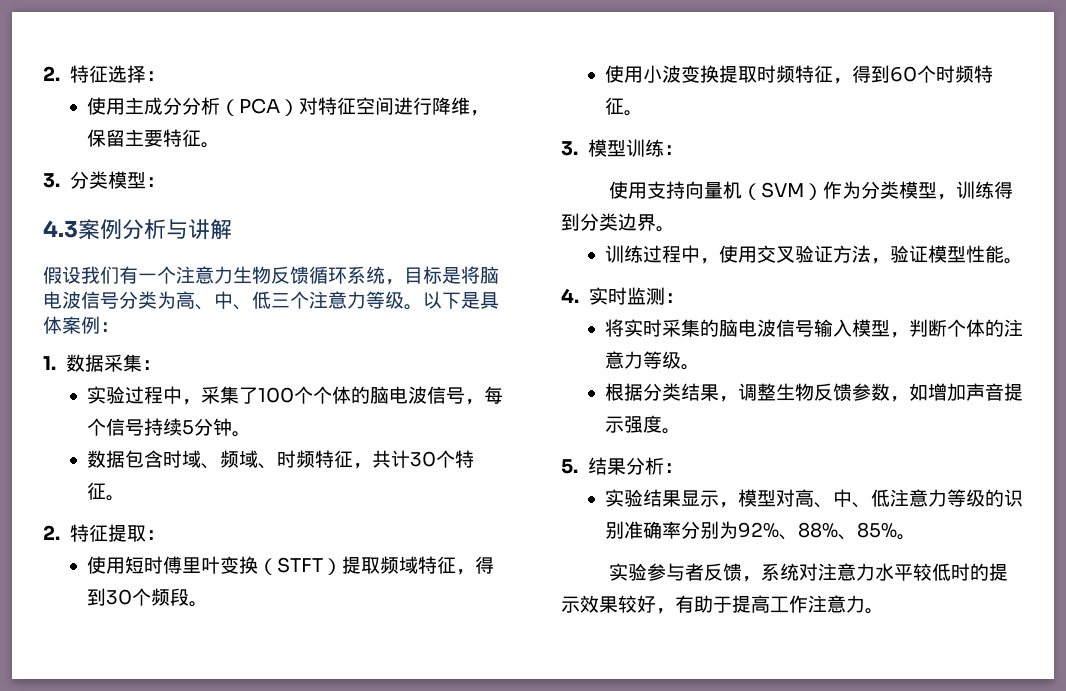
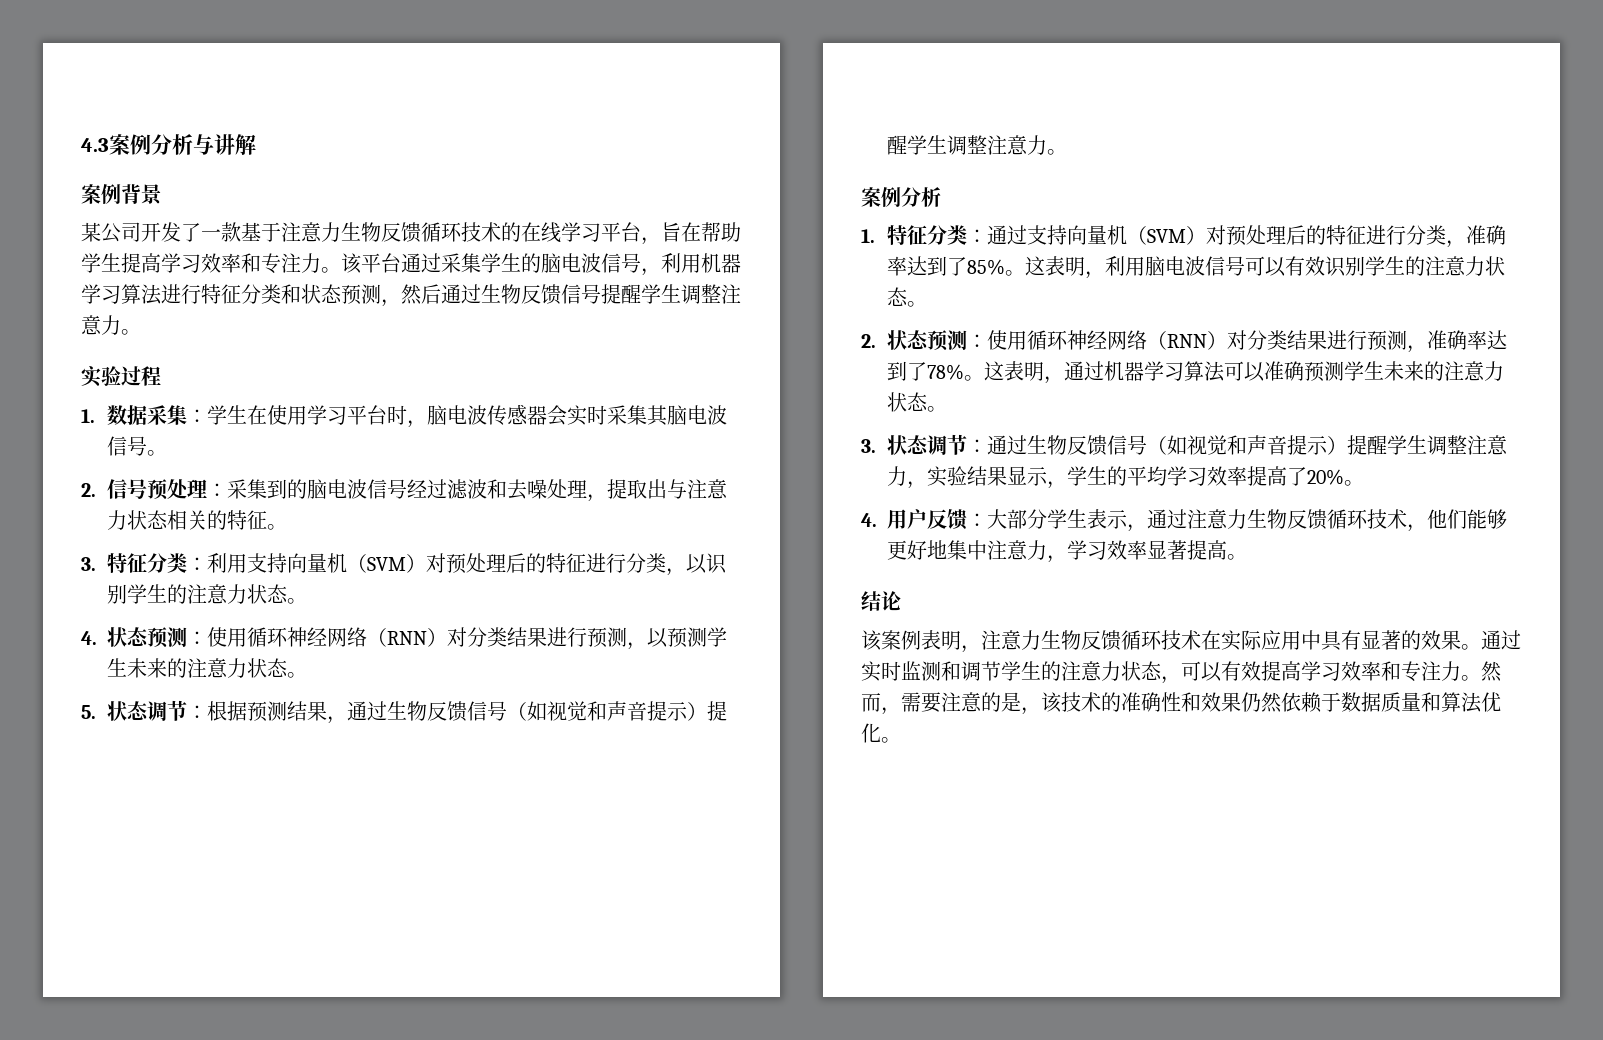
[43,65,165,83] [86,97,489,116] [86,129,220,148] [43,171,165,189] 2.特征选择： // 使用主成分分析（PCA）对特征空间进行降维，保留主要特征。 // 3.分类模型： // -> (81, 145) none
[43,266,499,285] [43,291,499,310] [43,316,119,334] [43,354,161,372] [86,386,503,405] [86,418,251,437] [86,450,474,469] [86,482,125,501] [43,524,165,542] [86,556,494,575] [86,588,208,607] [604,65,993,84] [604,97,643,116] [561,139,683,157] [609,181,629,199] 假设我们有一个注意力生物反馈循环系统，目标是将脑电波信号分类为高、中、低三个注意力等级。以下是具体案例： // 1.数据采集： // 实验过程中，采集了100个个体的脑电波信号，每个信号持续5分钟。 // 数据包含时域、频域、时频特征，共计30个特征。 // 2.特征提取： // 使用短时傅里叶变换（STFT）提取频域特征，得到30个频段。 // 使用小波变换提取时频特征，得到60个时频特征。 // 3.模型训练： // 使 -> [81,183,162,205] [81,222,741,245] [81,253,741,276] [81,284,741,307] [81,315,141,335] [81,366,161,387] [81,404,727,428] [106,436,167,456] [81,479,728,502] [106,510,287,530] [81,553,227,573] 案例背景 // 某公司开发了一款基于注意力生物反馈循环技术的在线学习平台，旨在帮助学生提高学习效率和专注力。该平台通过采集学生的脑电波信号，利用机器学习算法进行特征分类和状态预测，然后通过生物反馈信号提醒学生调整注意力。 // 实验过程 // 1.数据采集：学生在使用学习平台时，脑电波传感器会实时采集其脑电波信号。 // 2.信号预处理：采集到的脑电波信号经过滤波和去噪处理，提取出与注意力状态相关的特征。 // 3.特征分类：利
[823,181,1014,200] [561,213,675,232] [604,245,1023,264] [561,287,684,305] [604,319,1023,338] [604,351,700,370] [604,383,1023,402] [604,415,681,434] [561,457,683,475] [604,489,1023,508] [604,521,916,540] [609,563,1009,582] [561,595,865,614] 作为分类模型，训练得到分类边界。 // 训练过程中，使用交叉验证方法，验证模型性能。 // 4.实时监测： // 将实时采集的脑电波信号输入模型，判断个体的注意力等级。 // 根据分类结果，调整生物反馈参数，如增加声音提示强度。 // 5.结果分析： // 实验结果显示，模型对高、中、低注意力等级的识别准确率分别为92%、88%、85%。 // 实验参与者反馈，系统对注意力水平较低时的提示效果较好，有助于提高工作注意力 -> [425,553,727,576] [106,584,307,604] [81,627,727,650] [107,658,307,678] [81,700,727,724] [886,135,1067,155] [861,186,941,207] [861,225,1506,248] [886,256,1505,279] [886,287,927,307] [861,330,1507,353] [886,361,1504,384] [886,392,947,412] [861,434,1508,456] [886,466,1364,489] [861,509,1507,532] [887,540,1247,563] [861,591,901,611] [861,630,1521,653] [861,661,1502,684] [861,692,1501,715] [861,723,881,743] 对预处理后的特征进行分类，以识别学生的注意力状态。 // 4.状态预测：使用循环神经网络（RNN）对分类结果进行预测，以预测学生未来的注意力状态。 // 5.状态调节：根据预测结果，通过生物反馈信号（如视觉和声音提示）提醒学生调整注意力。 // 案例分析 // 1.特征分类：通过支持向量机（SVM）对预处理后的特征进行分类，准确率达到了85%。这表明，利用脑电波信号可以有效识别学生的注意力状态。 // 2.状态预测：使用循环神经网络（RNN）对分类结果进行预测，准确率达到了78%。这表明，通过机器学习算法可以准确预测学生未来的注意力状态。 // 3.状态调节：通过生物反馈信号（如视觉和声音提示）提醒学生调整注意力，实验结果显示，学生的平均学习效率提高了20%。 // 4.用户反馈：大部分学生表示，通过注意力生物反馈循环技术，他们能够更好地集中注意力，学习效率显著提高。 // 结论 // 该案例表明，注意力生物反馈循环技术在实际应用中具有显著的效果。通过实时监测和调节学生的注意力状态，可以有效提高学习效率和专注力。然而，需要注意的是，该技术的准确性和效果仍然依赖于数据质量和算法优化

